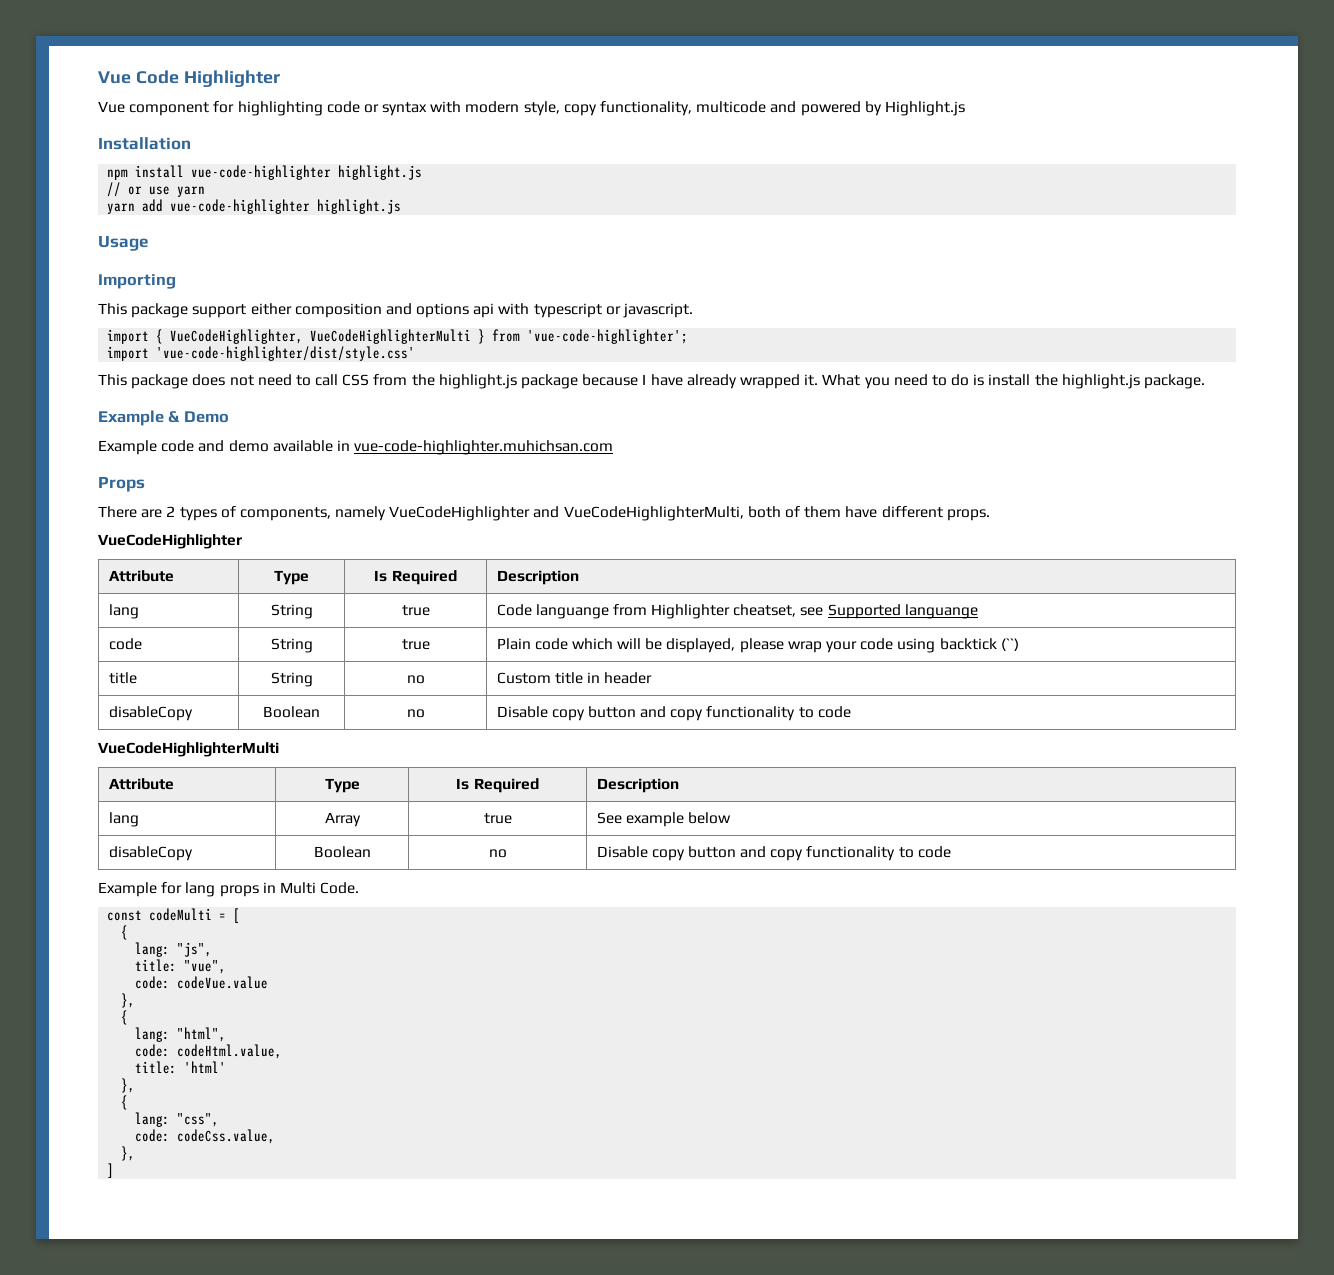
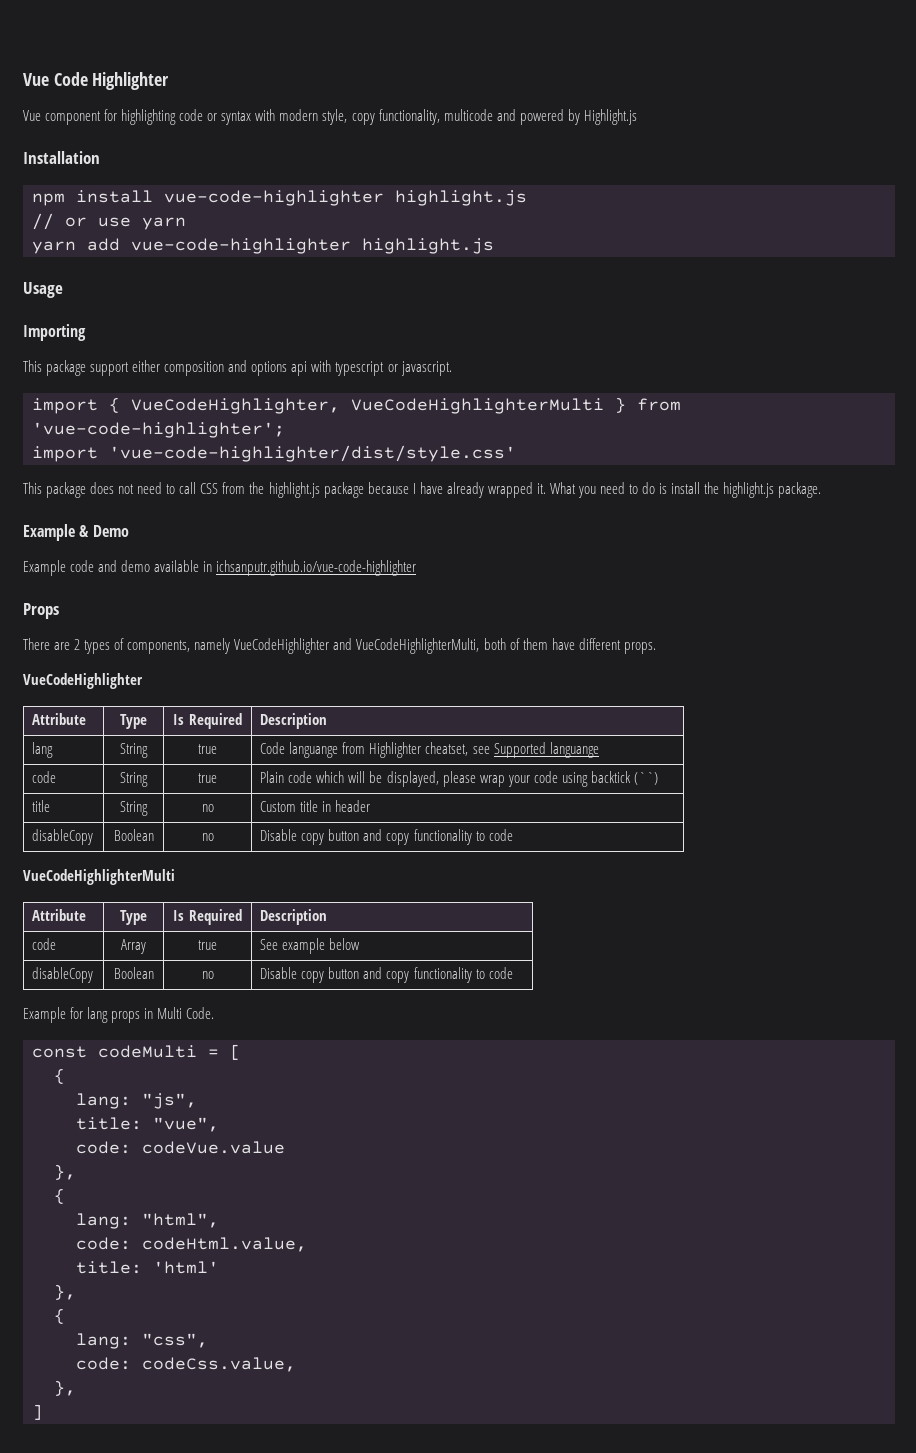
[354,440,614,455] vue-code-highlighter.muhichsan.com -> [216,560,417,576] ichsanputr.github.io/vue-code-highlighter
[108,812,139,827] lang -> [32,938,57,950] code

